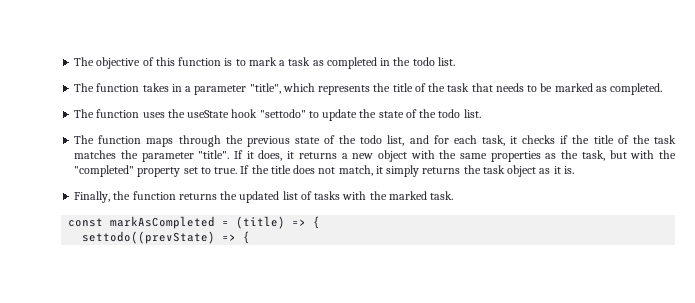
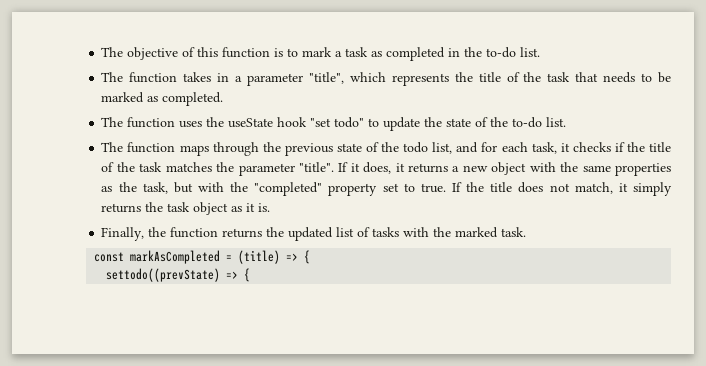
[412,57,435,66] todo -> [486,47,517,58] to-do
[259,109,306,118] "settodo" -> [310,117,365,128] "set todo"
[438,109,461,118] todo -> [512,117,543,128] to-do

